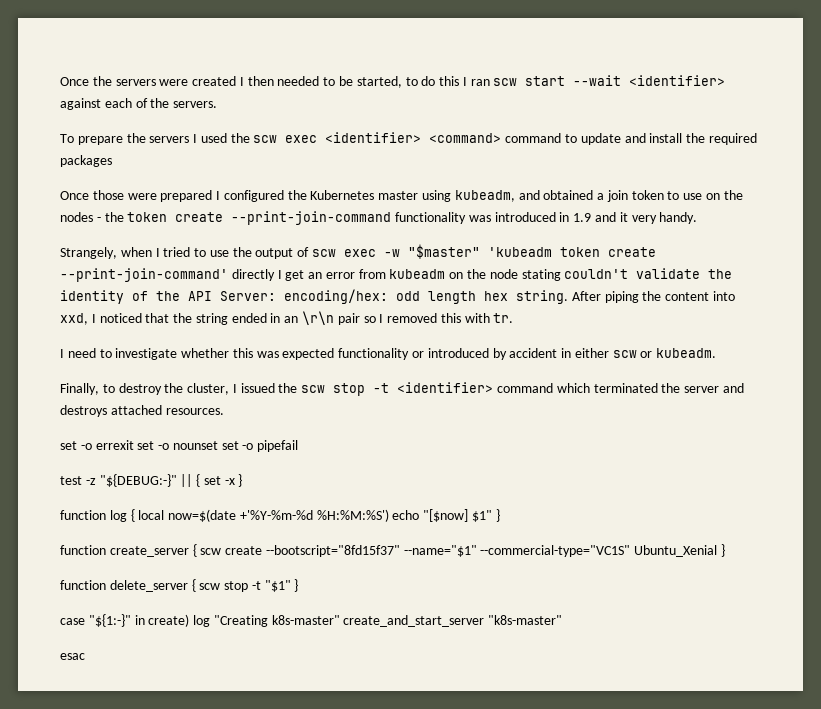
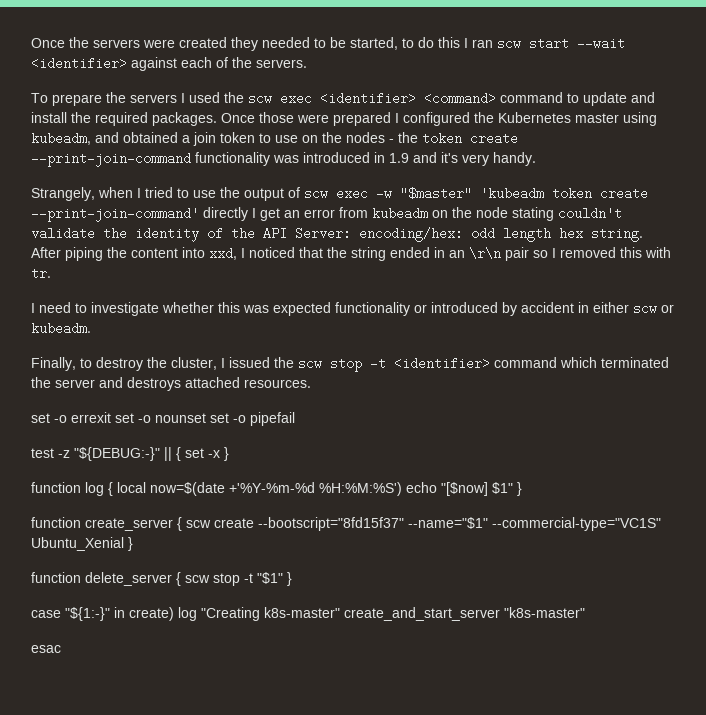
[239,76,274,86] I then -> [231,37,258,51] they
[60,155,112,167] packages // -> [152,112,217,126] packages.
[619,212,628,222] it -> [441,152,458,163] it's

